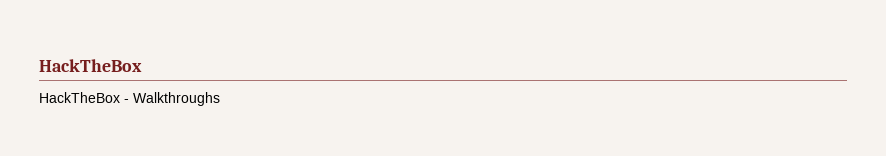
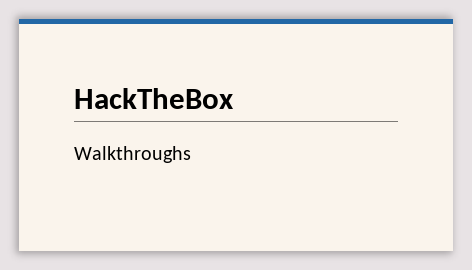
[39,92,129,103] HackTheBox - -> (233, 98) none

